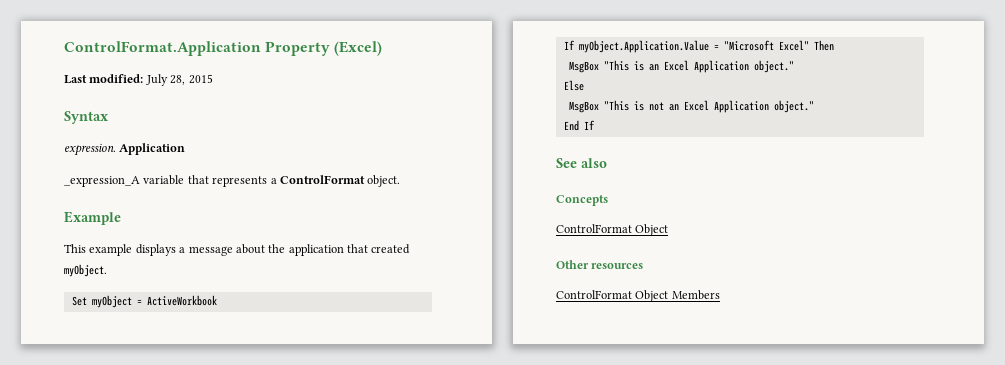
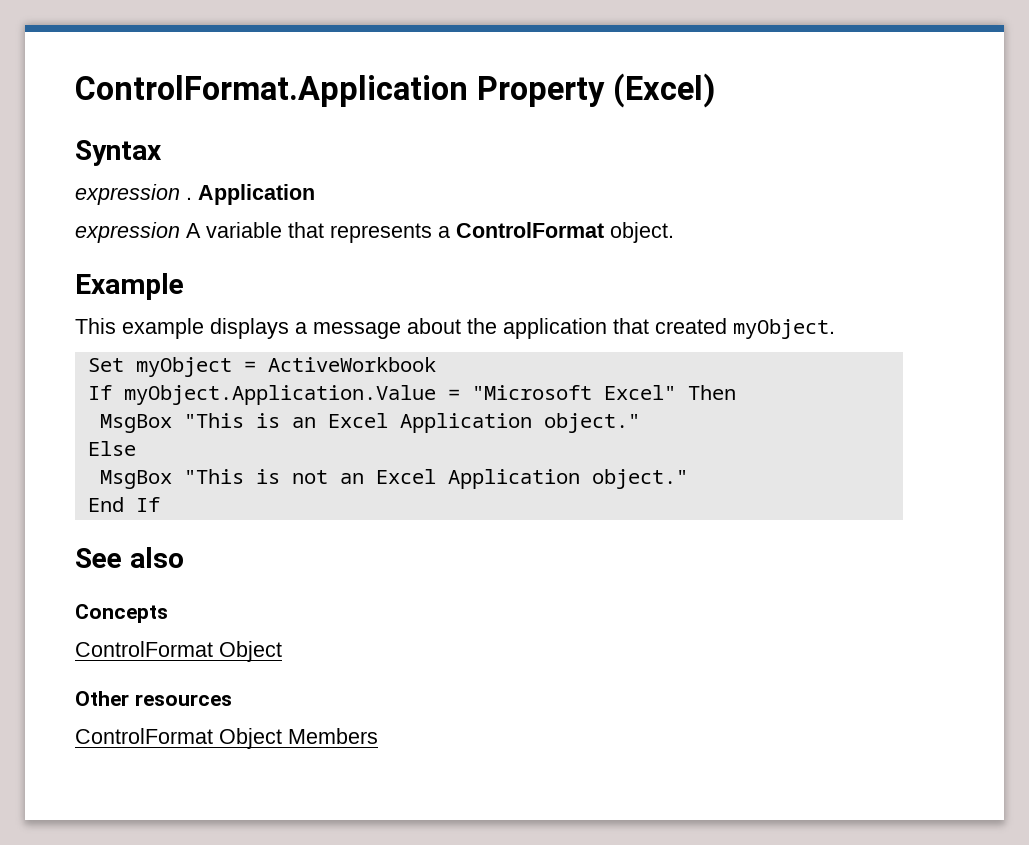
[64,74,213,86] // Last modified: July 28, 2015 -> (715, 90) none
[64,143,116,156] expression. -> [75,184,192,205] expression .
[64,176,140,187] _expression_A -> [75,222,201,243] expression A

